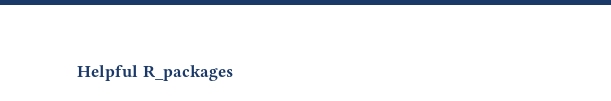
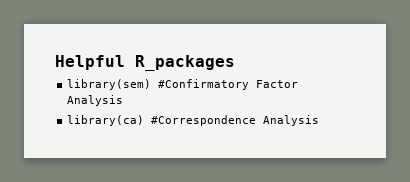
(233, 73) none -> [67,79,299,90] [67,95,124,106] [67,115,320,126] // library(sem) #Confirmatory Factor Analysis // library(ca) #Correspondence Analysis

